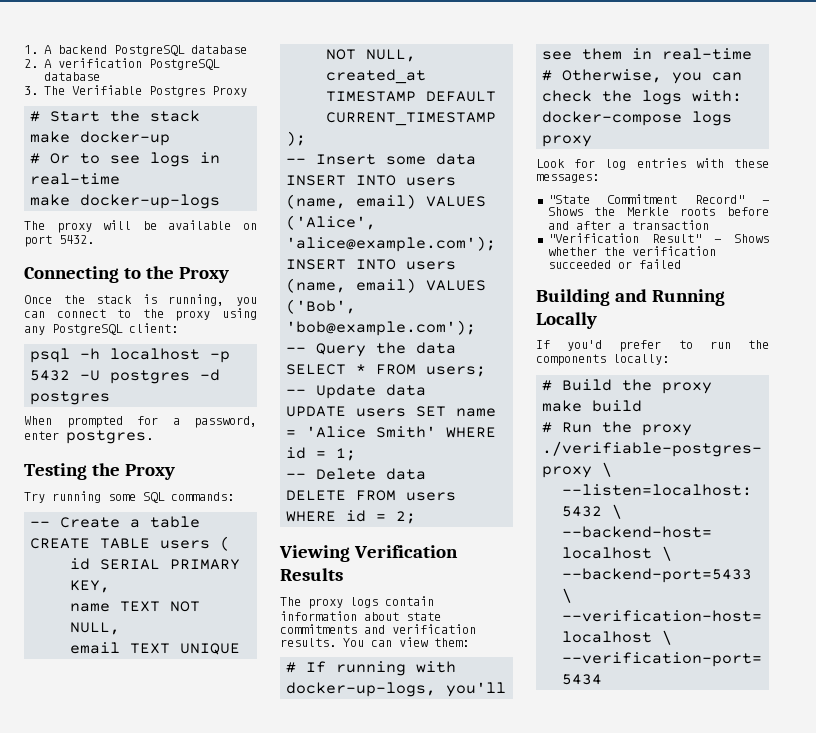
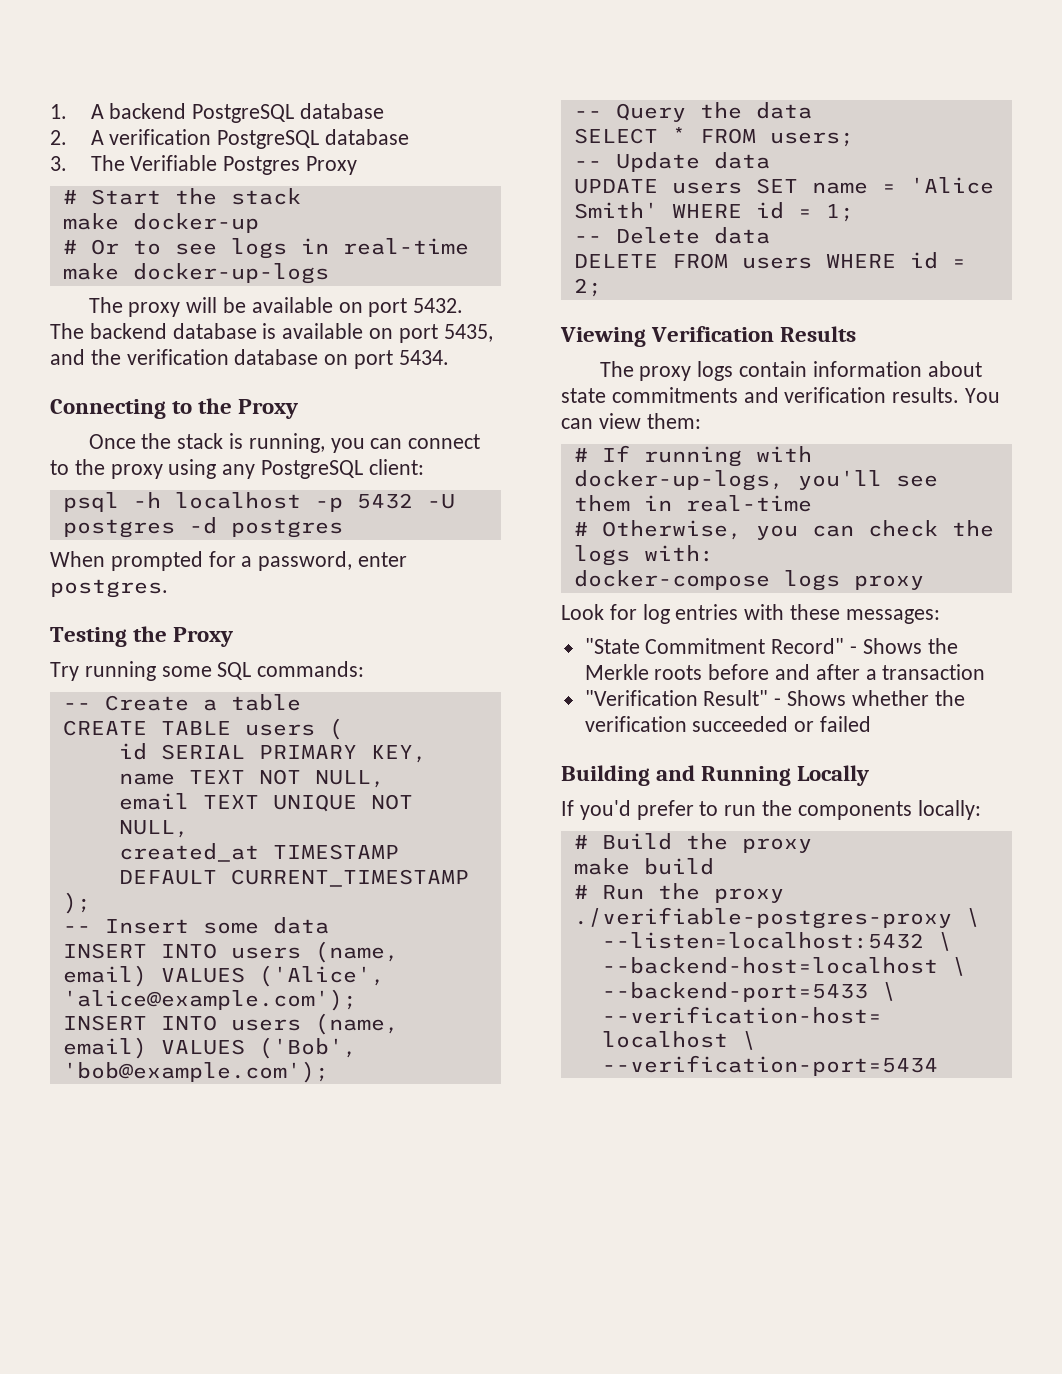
(94, 239) none -> [50,323,493,343] [50,349,449,369] The backend database is available on port 5435, and the verification database on port 5434.

